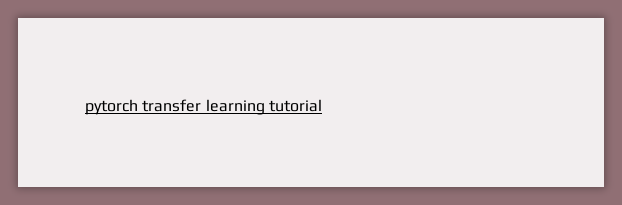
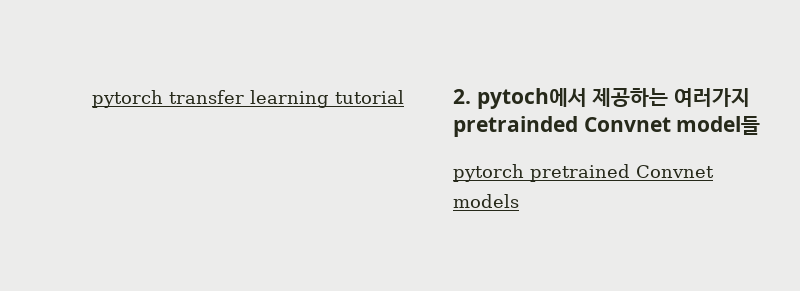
(322, 105) none -> [453,88,751,109] [453,116,761,137] [453,164,714,182] [453,194,519,208] // 2. pytoch에서 제공하는 여러가지 pretrainded Convnet model들 // pytorch pretrained Convnet models

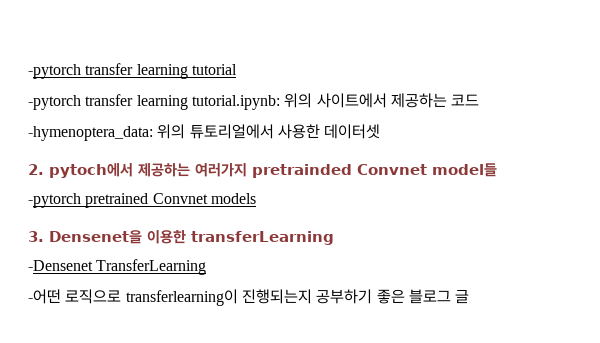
[92,90,163,108] pytorch -> [28,64,81,79] -pytorch
(404, 97) none -> [28,93,480,110] [28,124,381,141] // -pytorch transfer learning tutorial.ipynb: 위의 사이트에서 제공하는 코드 // -hymenoptera_data: 위의 튜토리얼에서 사용한 데이터셋
[453,164,524,182] pytorch -> [28,193,81,208] -pytorch
(519, 201) none -> [28,230,334,245] [28,259,207,275] [28,289,470,306] // 3. Densenet을 이용한 transferLearning // -Densenet TransferLearning // -어떤 로직으로 transferlearning이 진행되는지 공부하기 좋은 블로그 글

